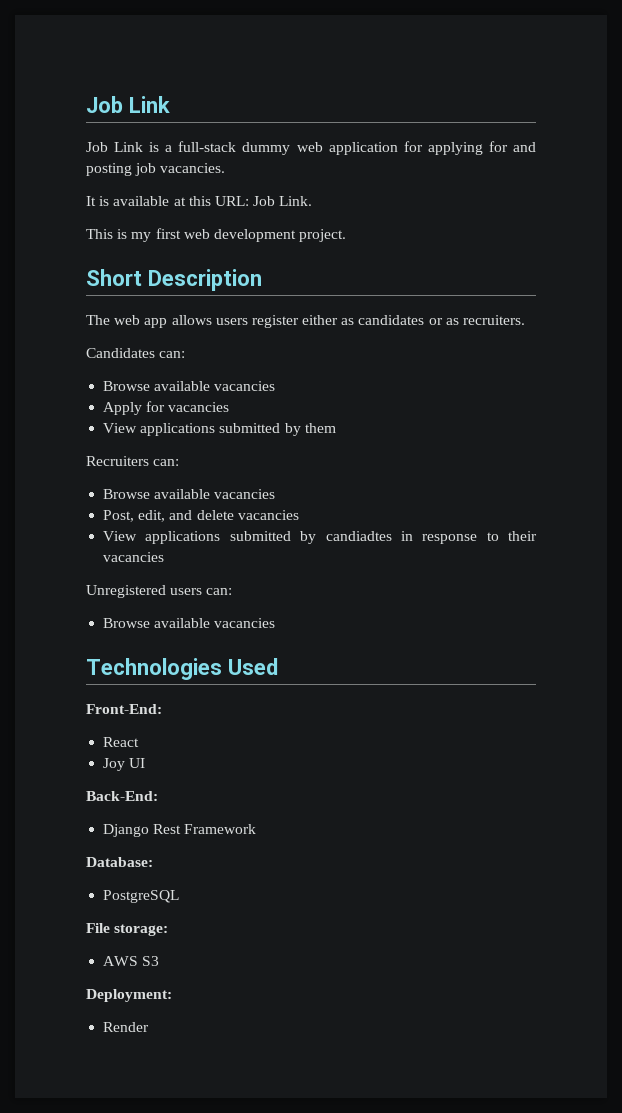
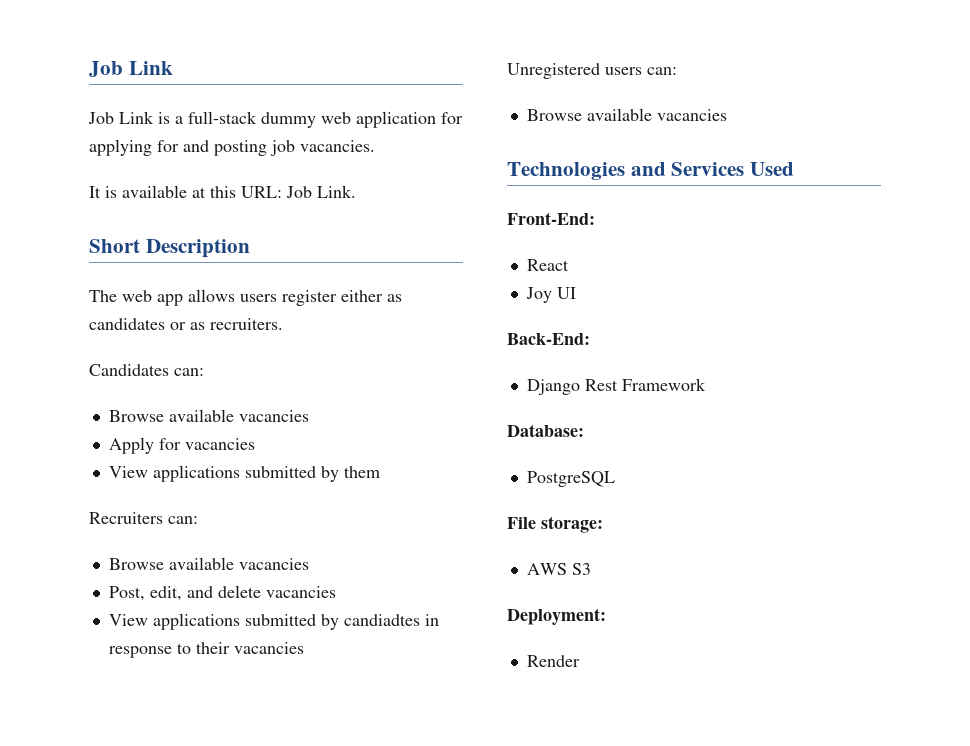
[86,228,347,242] // This is my first web development project. -> (356, 191) none
(222, 669) none -> [630,162,745,176] and Services

